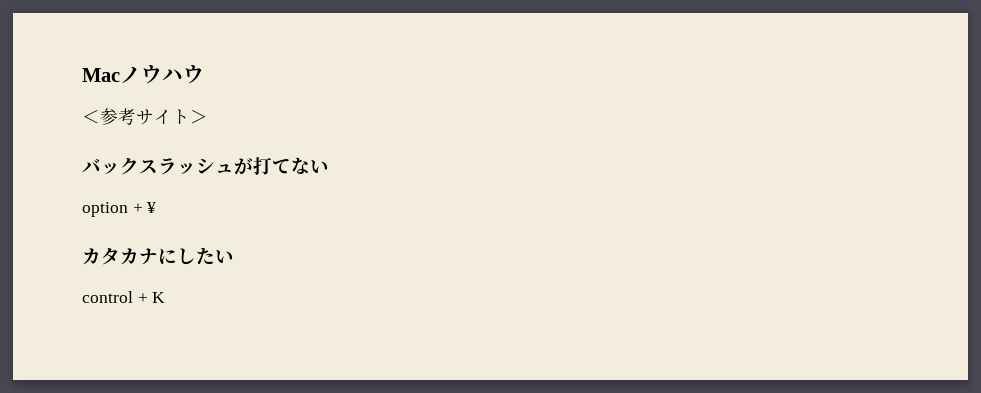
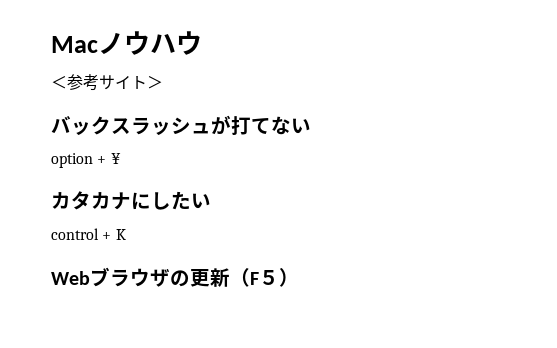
(166, 297) none -> [51,267,299,287] // Webブラウザの更新（F５）

